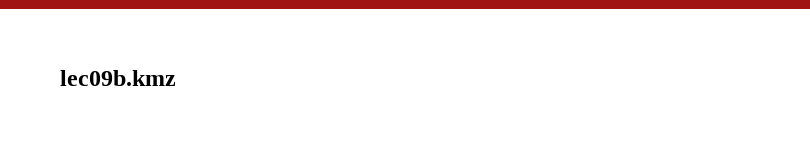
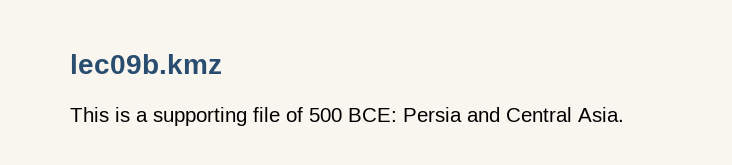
(176, 78) none -> [70,107,624,126] // This is a supporting file of 500 BCE: Persia and Central Asia.

